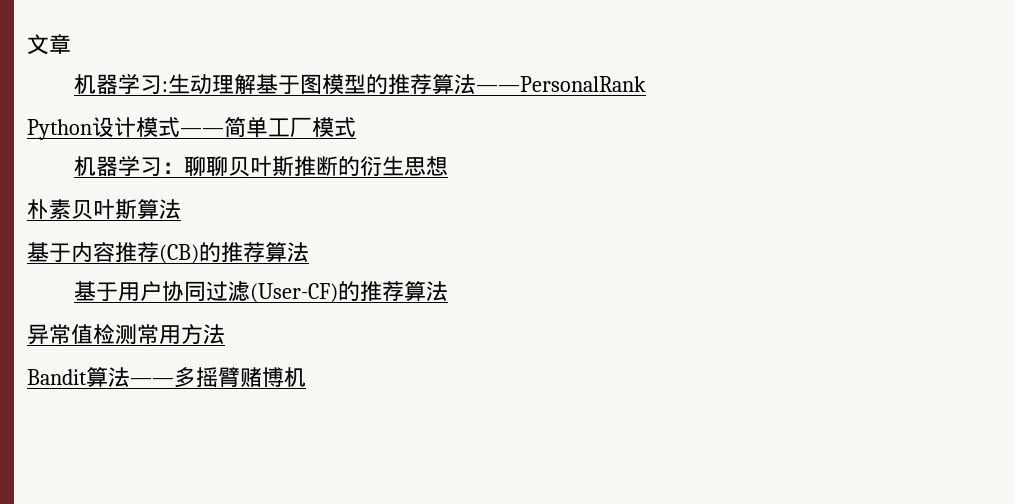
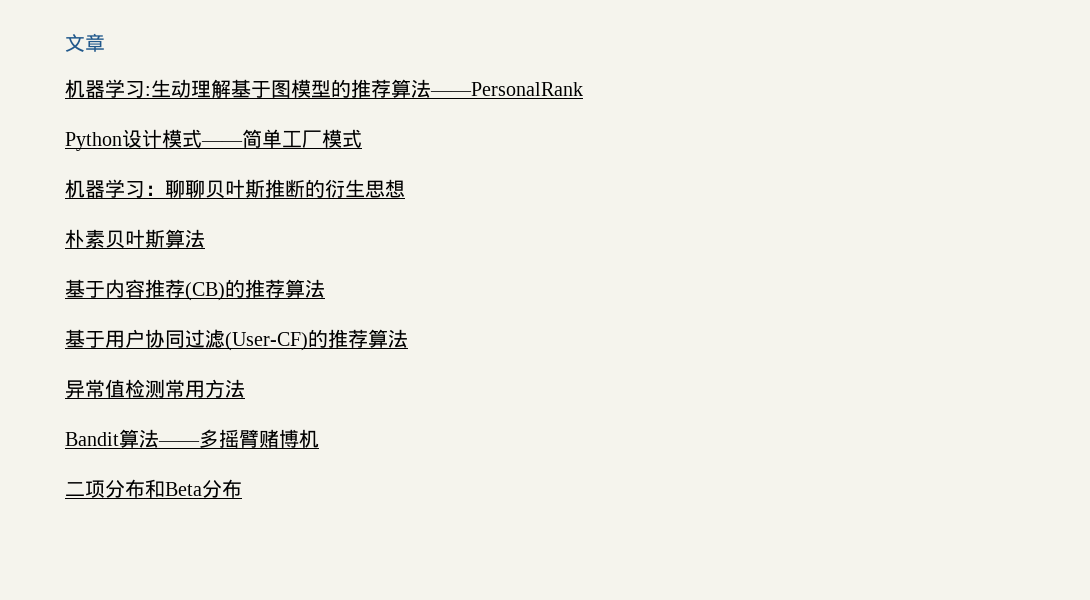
(306, 377) none -> [65,479,242,498] // 二项分布和Beta分布

